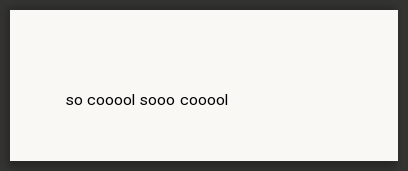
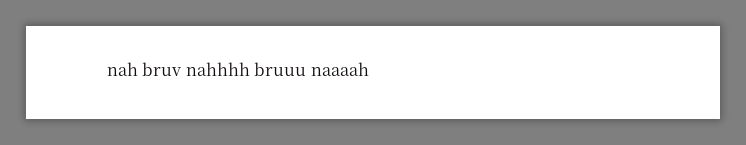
[65,94,228,105] so cooool sooo cooool -> [107,62,369,76] nah bruv nahhhh bruuu naaaah

